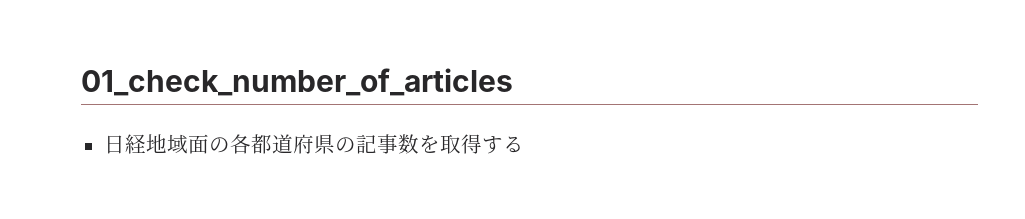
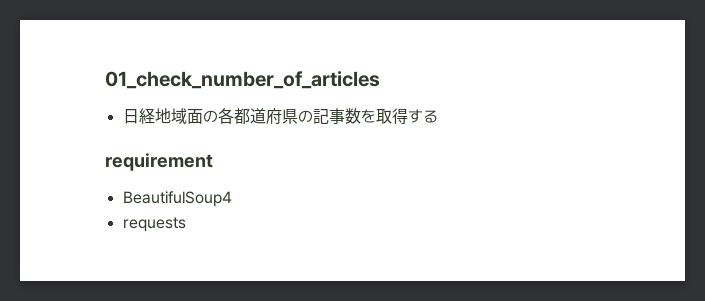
(524, 144) none -> [105,153,213,171] [122,191,232,207] [122,217,186,232] // requirement // BeautifulSoup4 // requests

